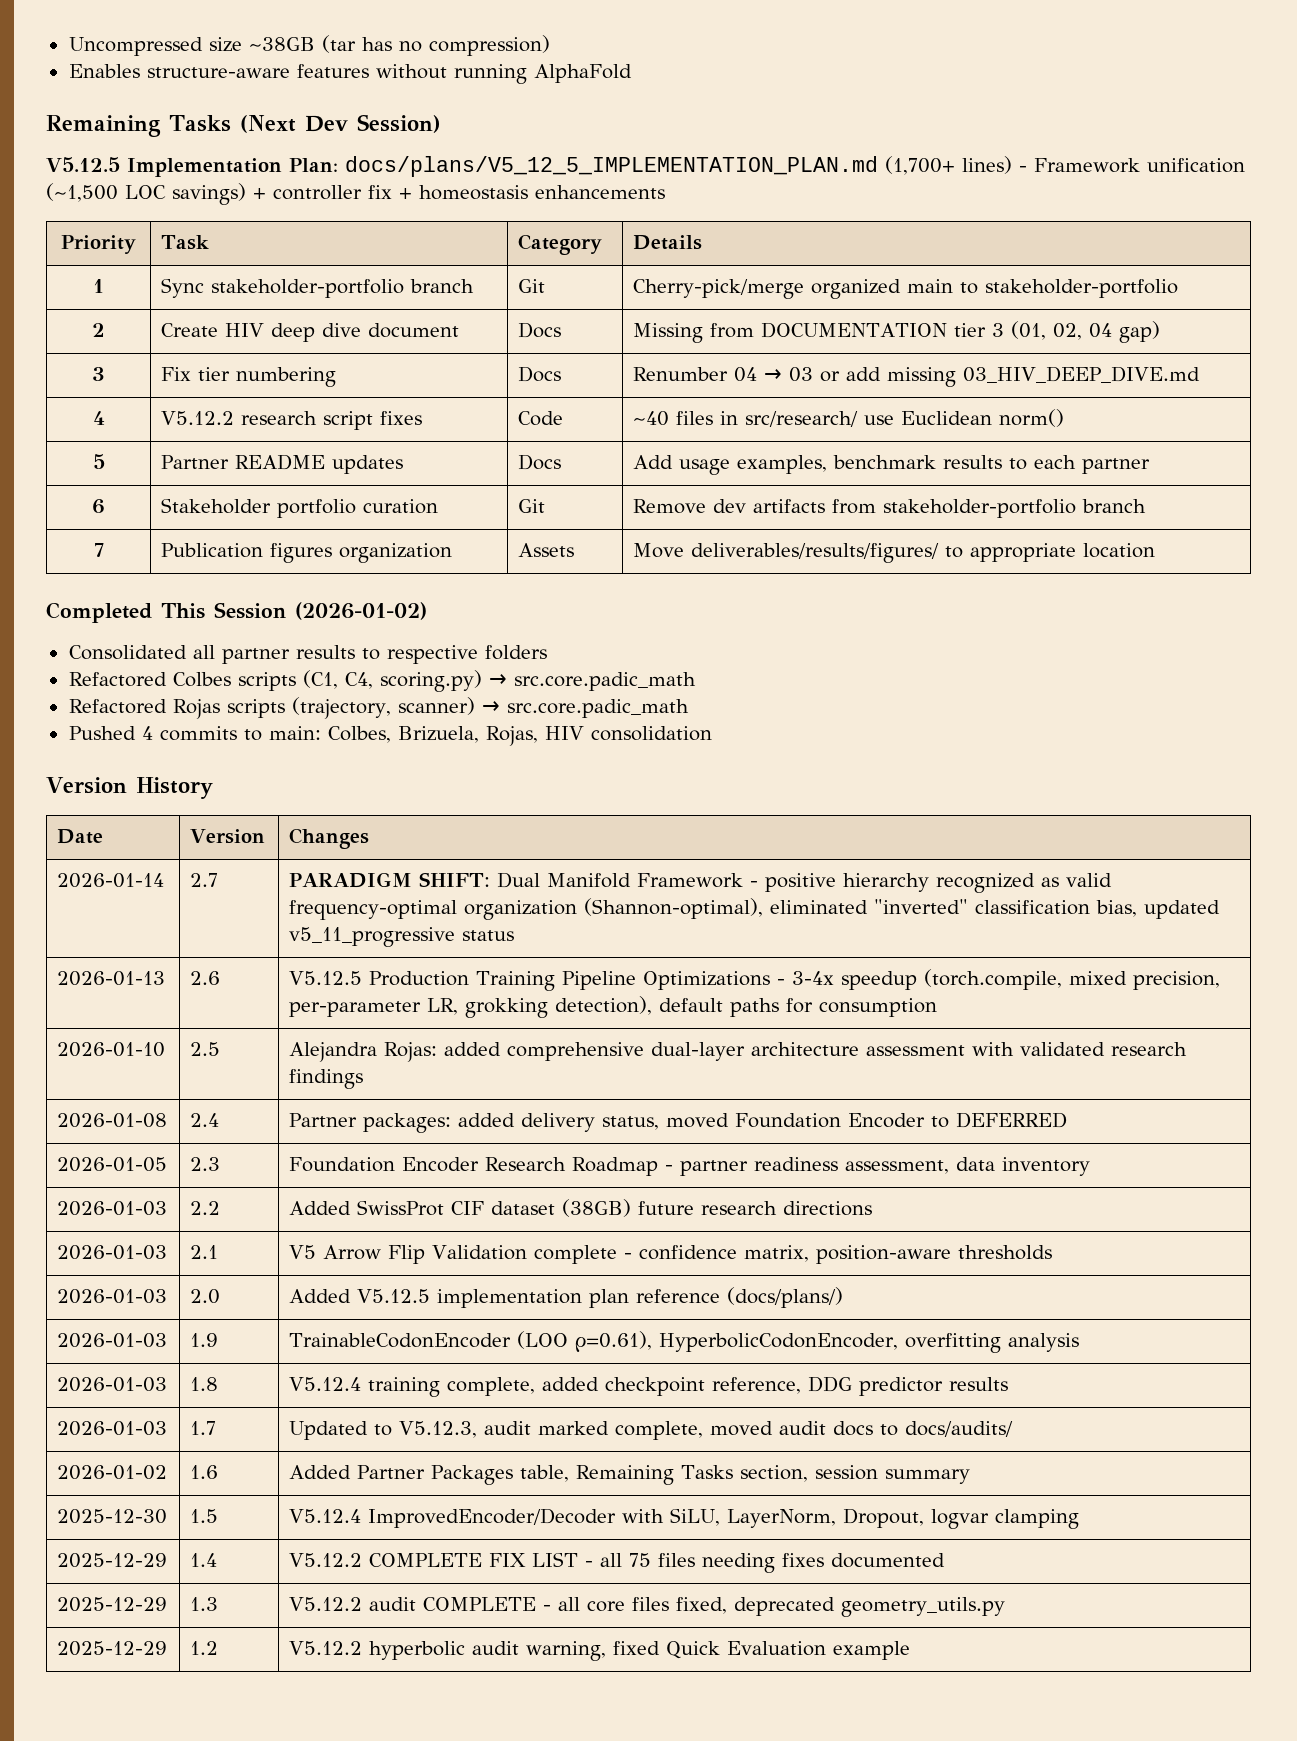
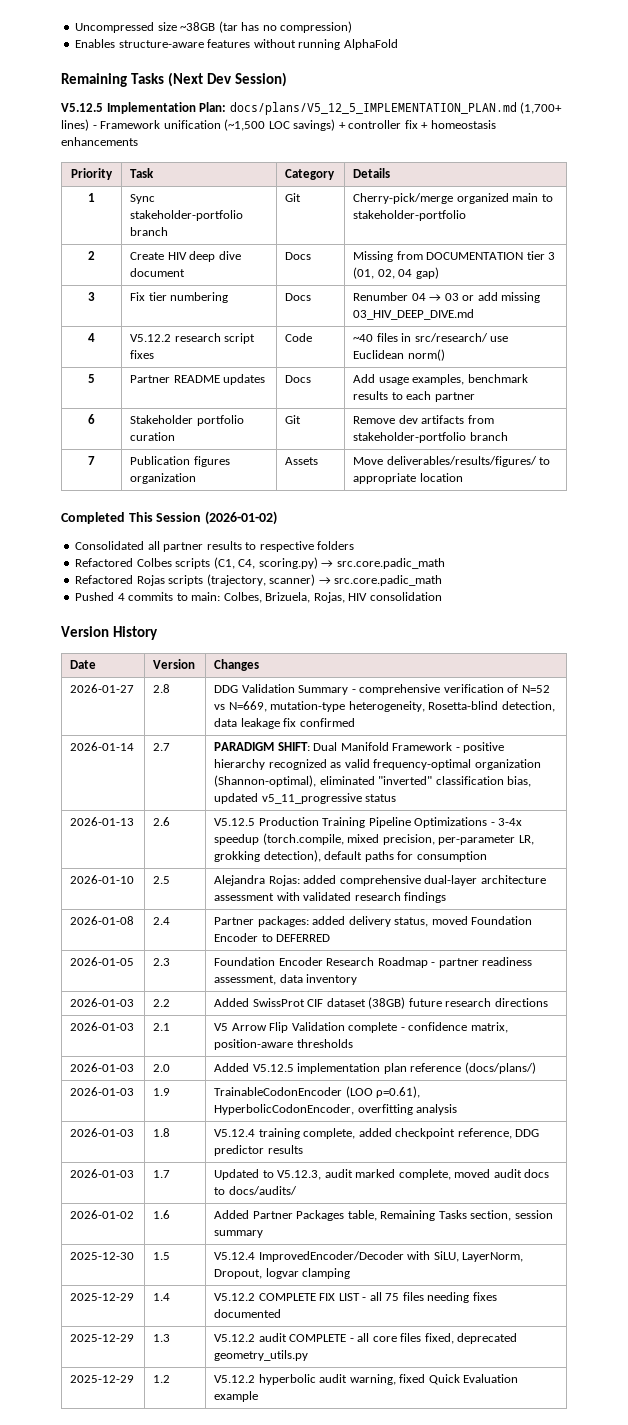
(370, 838) none -> [70,684,135,693] [153,684,171,693] [214,684,550,695] [214,701,555,712] [214,718,355,729] // 2026-01-27 | 2.8 | DDG Validation Summary - comprehensive verification of N=52 vs N=669, mutation-type heterogeneity, Rosetta-blind detection, data leakage fix confirmed

